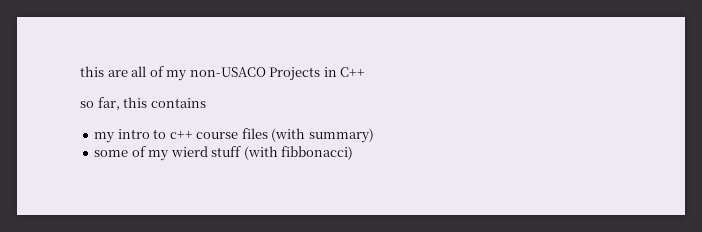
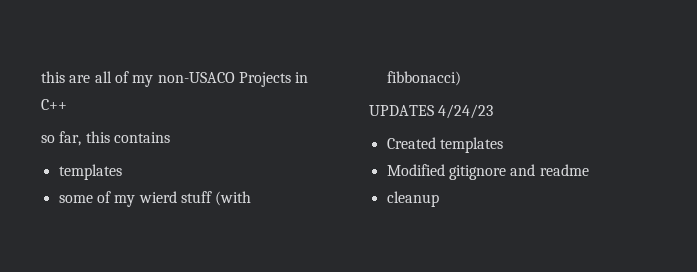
[94,128,374,143] my intro to c++ course files (with summary) -> [58,164,122,180] templates
(354, 153) none -> [369,104,494,119] [386,137,503,153] [386,164,589,180] [386,191,439,207] // UPDATES 4/24/23 // Created templates // Modified gitignore and readme // cleanup

